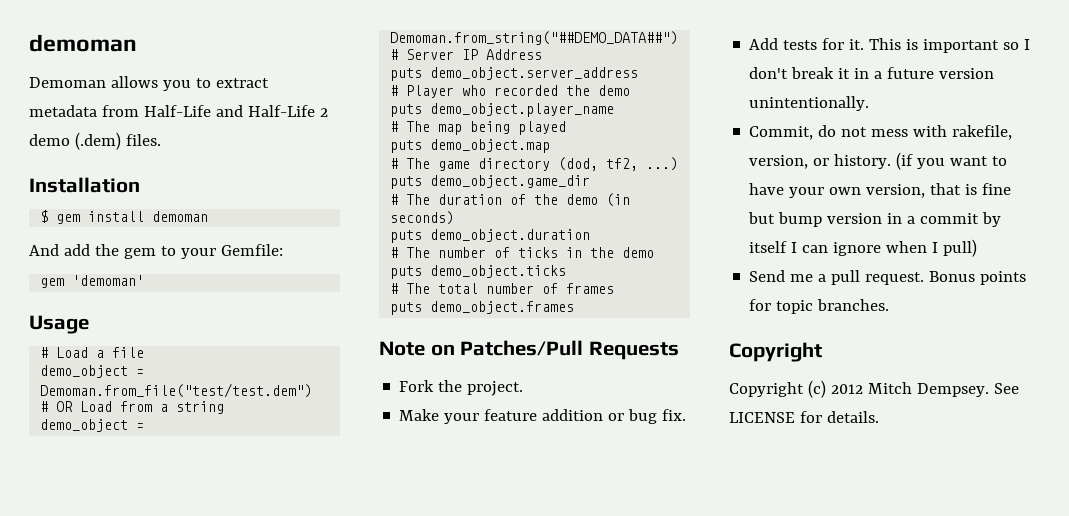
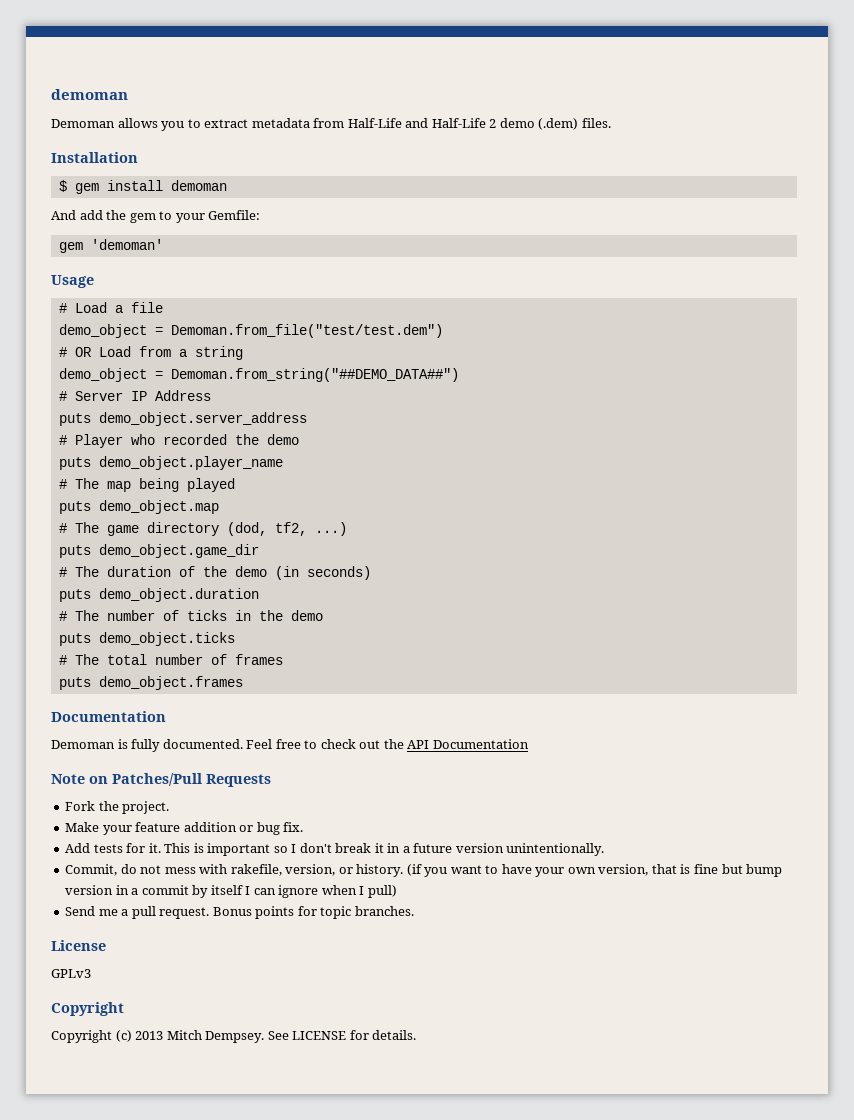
(575, 307) none -> [51,711,166,722] [51,739,529,752] // Documentation // Demoman is fully documented. Feel free to check out the API Documentation
(890, 305) none -> [51,940,106,951] [51,969,91,978] // License // GPLv3
[830,384,863,394] 2012 -> [135,1031,164,1040] 2013

